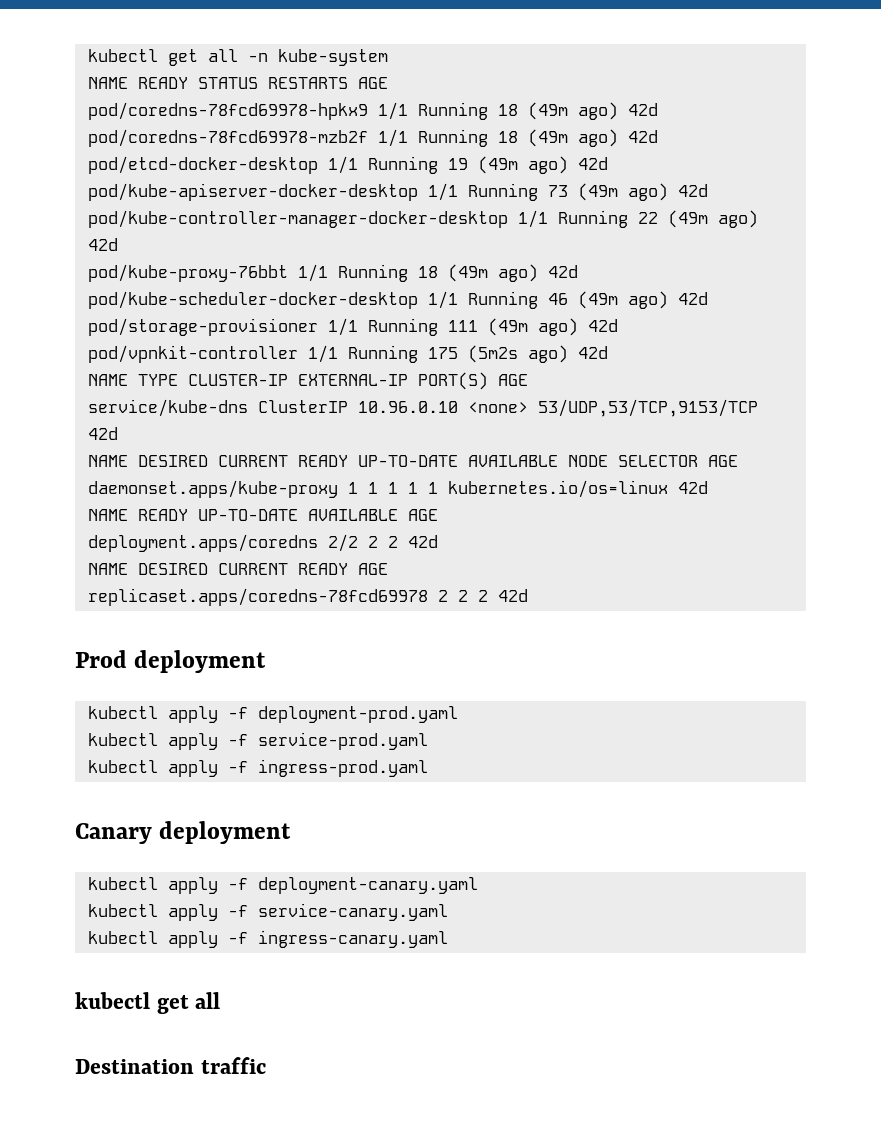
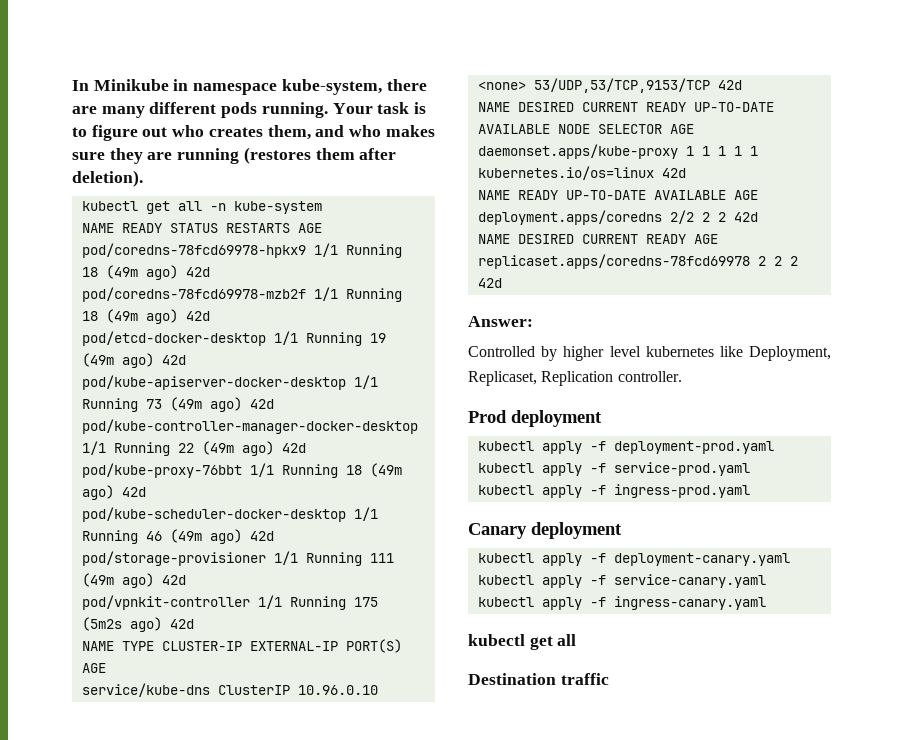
(87, 55) none -> [72,79,427,95] [72,102,427,118] [72,125,435,141] [72,147,397,164] [72,170,143,187] In Minikube in namespace kube-system, there are many different pods running. Your task is to figure out who creates them, and who makes sure they are running (restores them after deletion). //
(528, 595) none -> [468,316,533,327] [468,346,831,361] [468,371,682,386] // Answer: // Controlled by higher level kubernetes like Deployment, Replicaset, Replication controller.

